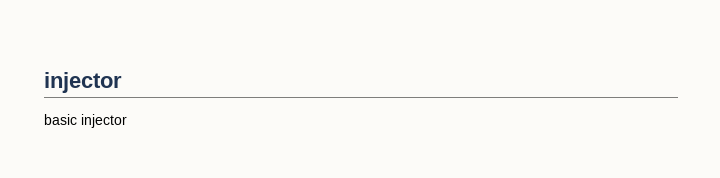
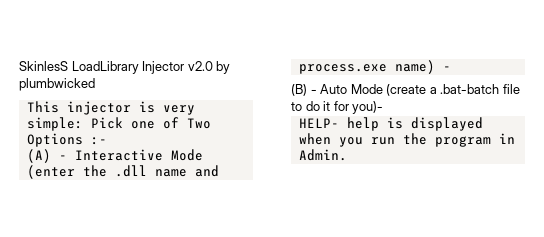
[44,72,122,93] [44,114,127,128] injector // basic injector -> [19,61,231,74] [19,78,95,91] [26,101,195,115] [26,117,211,131] [26,133,107,147] [26,149,203,163] [26,165,219,179] [298,60,451,74] [291,84,520,96] [291,101,384,114] [298,117,483,131] [298,133,515,147] [298,149,347,161] SkinlesS LoadLibrary Injector v2.0 by plumbwicked // This injector is very simple: Pick one of Two Options :- // (A) - Interactive Mode (enter the .dll name and process.exe name) - // (B) - Auto Mode (create a .bat-batch file to do it for you)- // HELP- help is displayed when you run the program in Admin.

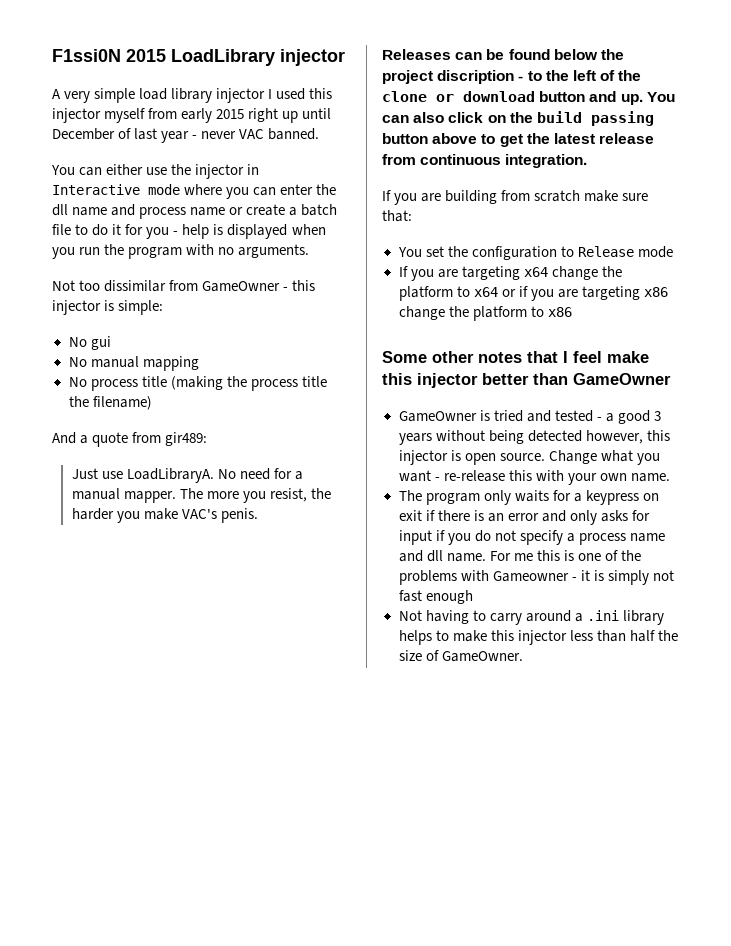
[19,61,231,74] [19,78,95,91] [26,101,195,115] [26,117,211,131] [26,133,107,147] [26,149,203,163] [26,165,219,179] [298,60,451,74] [291,84,500,96] SkinlesS LoadLibrary Injector v2.0 by plumbwicked // This injector is very simple: Pick one of Two Options :- // (A) - Interactive Mode (enter the .dll name and process.exe name) - // (B) - Auto Mode (create a .bat-batch -> [52,49,345,66] [52,88,333,103] [52,108,332,123] [52,128,320,143] [51,164,260,179] [52,184,337,199] [52,204,338,219] F1ssi0N 2015 LoadLibrary injector // A very simple load library injector I used this injector myself from early 2015 right up until December of last year - never VAC banned. // You can either use the injector in Interactive mode where you can enter the dll name and process name or create a batch
[352,101,384,114] [298,118,339,128] you)- // HELP- -> [146,227,179,239] you -
[498,133,515,144] [298,149,347,161] in Admin. -> [186,244,310,258] [52,280,316,292] [52,300,164,315] [68,336,111,350] [68,356,199,371] [68,376,327,391] [68,396,152,410] [52,432,208,447] [71,468,303,483] [71,488,331,503] [71,508,258,523] [382,49,624,60] [382,70,642,84] [382,91,675,105] [382,111,654,126] [382,133,655,147] [382,154,588,168] [382,190,649,205] [382,210,412,222] [397,246,673,260] [398,266,622,281] [398,286,668,301] [398,306,572,321] [382,351,649,363] [382,373,671,388] [398,410,661,424] [398,430,670,445] [398,450,660,465] [398,470,670,485] [398,490,659,505] [398,510,650,525] [398,530,665,545] [398,550,641,562] [398,570,674,585] [398,590,473,604] [398,610,664,625] [398,630,678,645] [398,650,523,662] with no arguments. // Not too dissimilar from GameOwner - this injector is simple: // No gui // No manual mapping // No process title (making the process title the filename) // And a quote from gir489: // Just use LoadLibraryA. No need for a manual mapper. The more you resist, the harder you make VAC's penis. // Releases can be found below the project discription - to the left of the clone or download button and up. You can also click on the build passing button above to get the latest release from continuous integration. // If you are building from scratch make sure that: // You set the configuration to Release mode // If you are targeting x64 change the platform to x64 or if you are targeting x86 change the platform to x86 // Some other notes that I feel make this injector better than GameOwner // GameOwner is tried and tested - a good 3 years without being detected however, this injector is open source. Change what you want - re-release this with your own name. // The program only waits for a keypress on exit if there is an error and only asks for input if you do not specify a process name and dll name. For me this is one of the problems with Gameowner - it is simply not fast enough // Not having to carry around a .ini library helps to make this injector less than half the size of GameOwner.

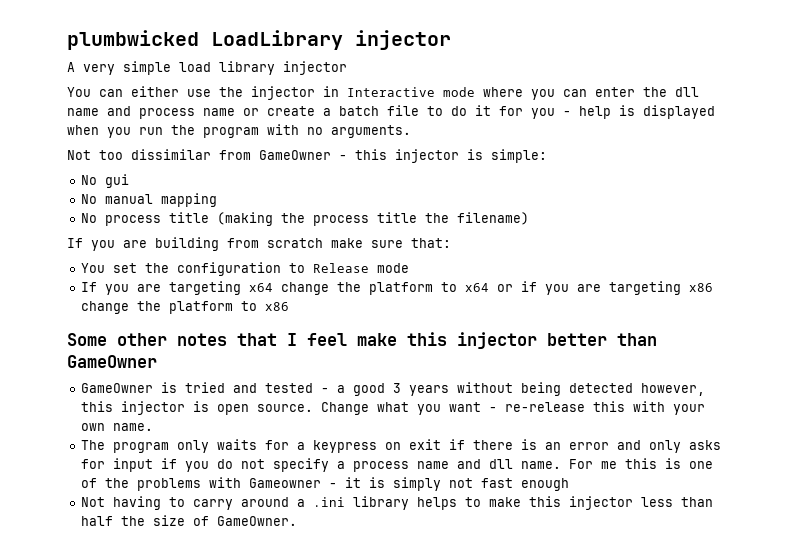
[52,49,166,62] F1ssi0N 2015 -> [67,30,199,50] plumbwicked
[268,88,333,100] [52,108,332,123] [52,128,320,143] I used this injector myself from early 2015 right up until December of last year - never VAC banned. -> (347, 68) none
[52,432,208,447] [71,468,303,483] [71,488,331,503] [71,508,258,523] [382,49,624,60] [382,70,642,84] [382,91,675,105] [382,111,654,126] [382,133,655,147] [382,154,588,168] // And a quote from gir489: // Just use LoadLibraryA. No need for a manual mapper. The more you resist, the harder you make VAC's penis. // Releases can be found below the project discription - to the left of the clone or download button and up. You can also click on the build passing button above to get the latest release from continuous integration. -> (529, 218) none

